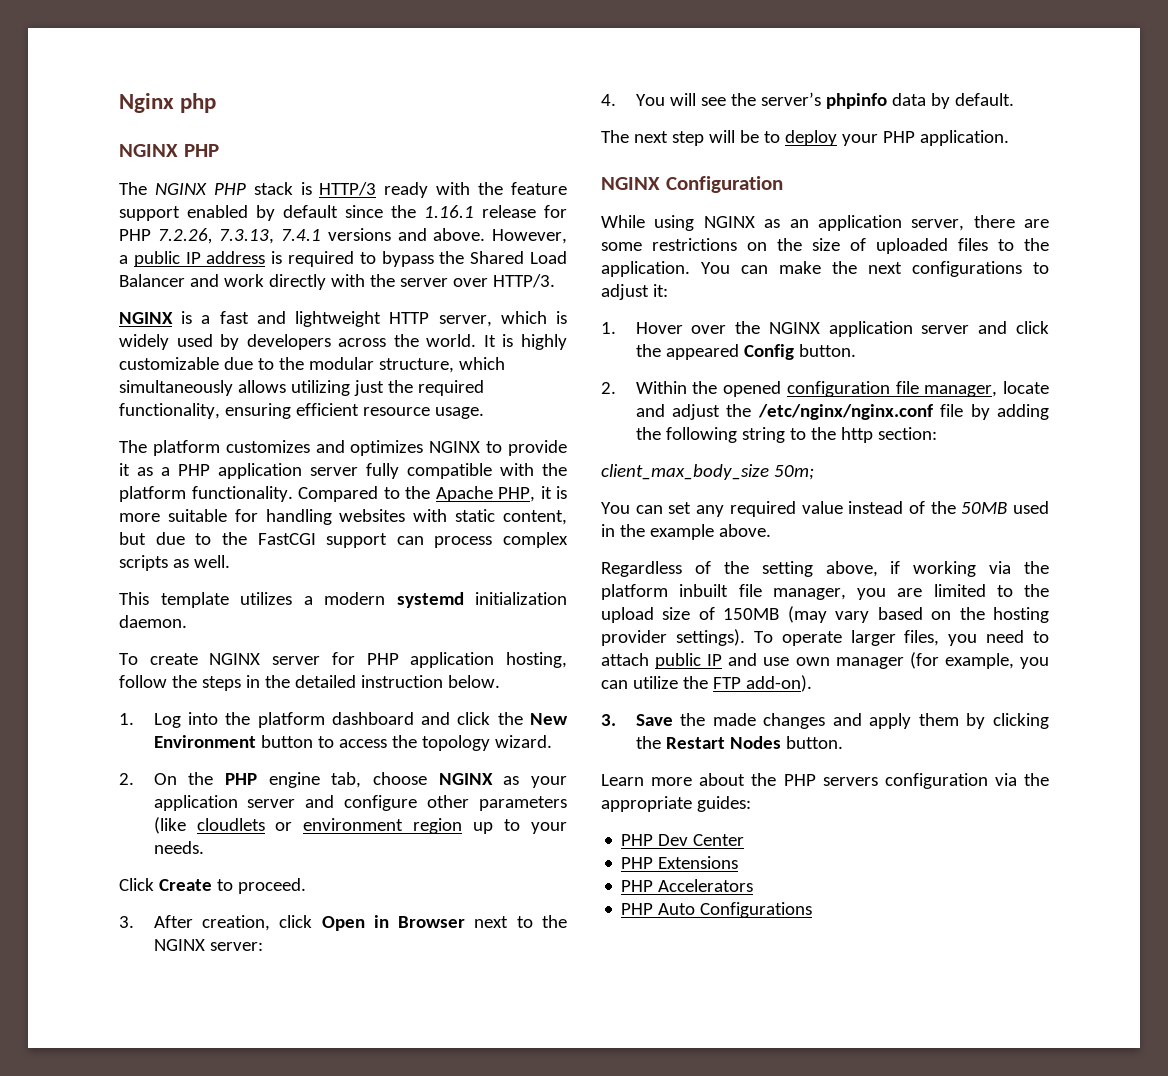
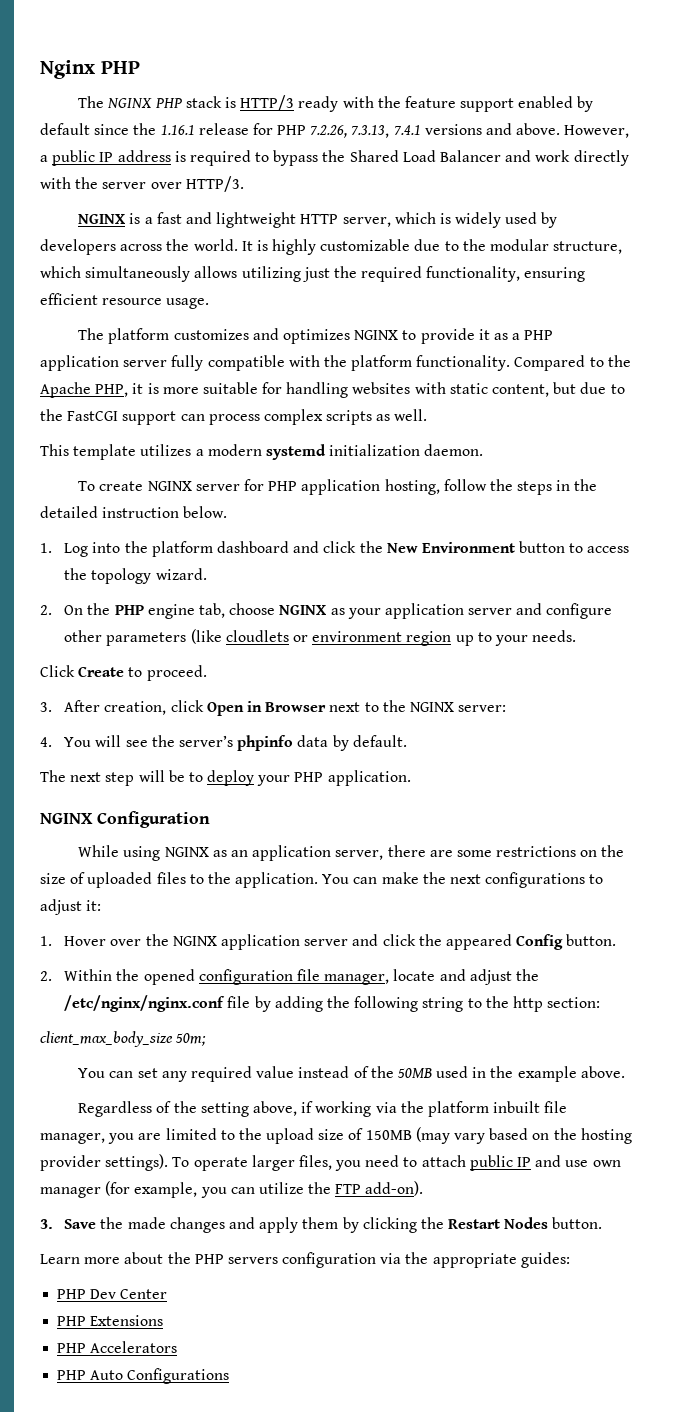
[180,93,217,113] [119,144,178,157] php // NGINX -> (95, 69) none

